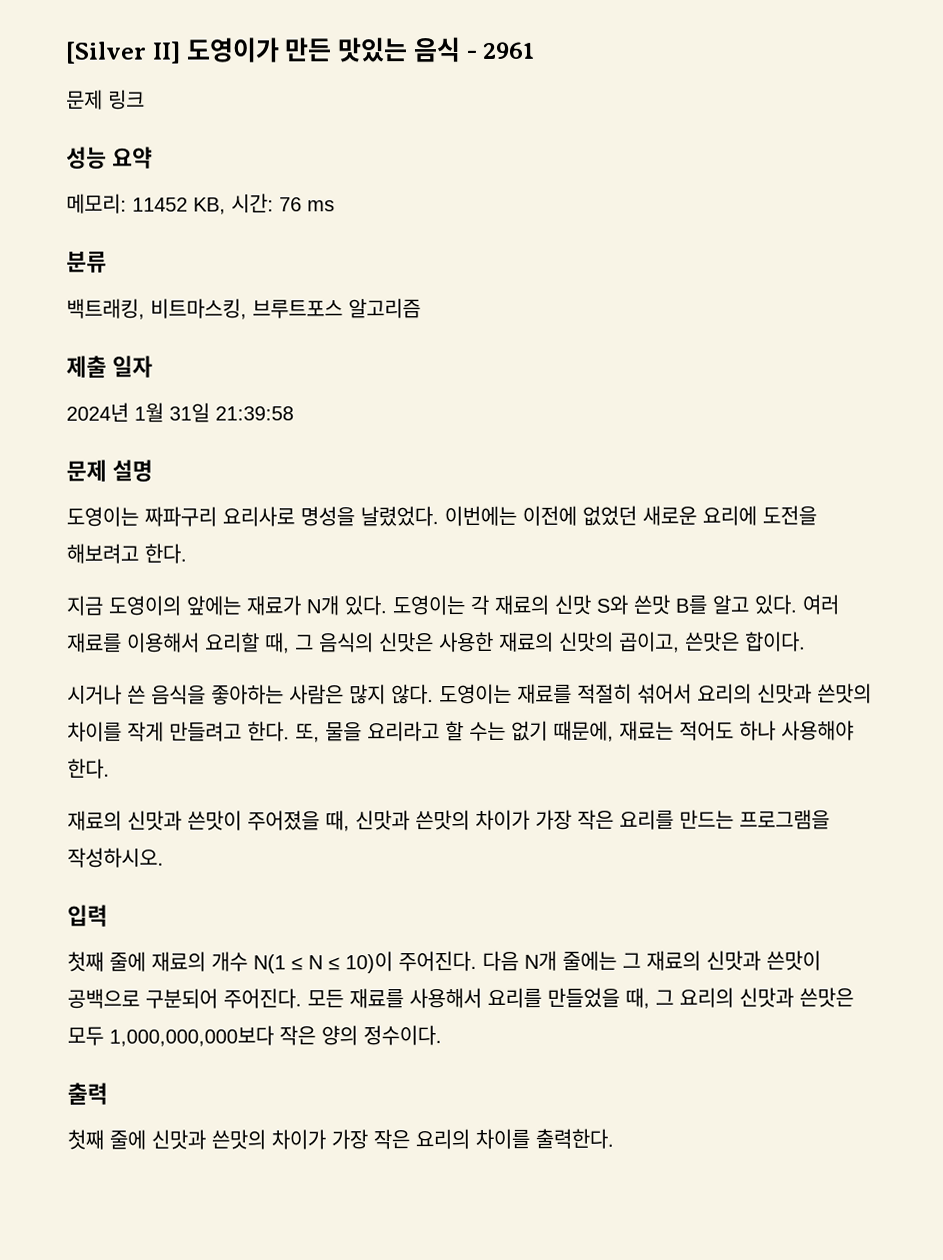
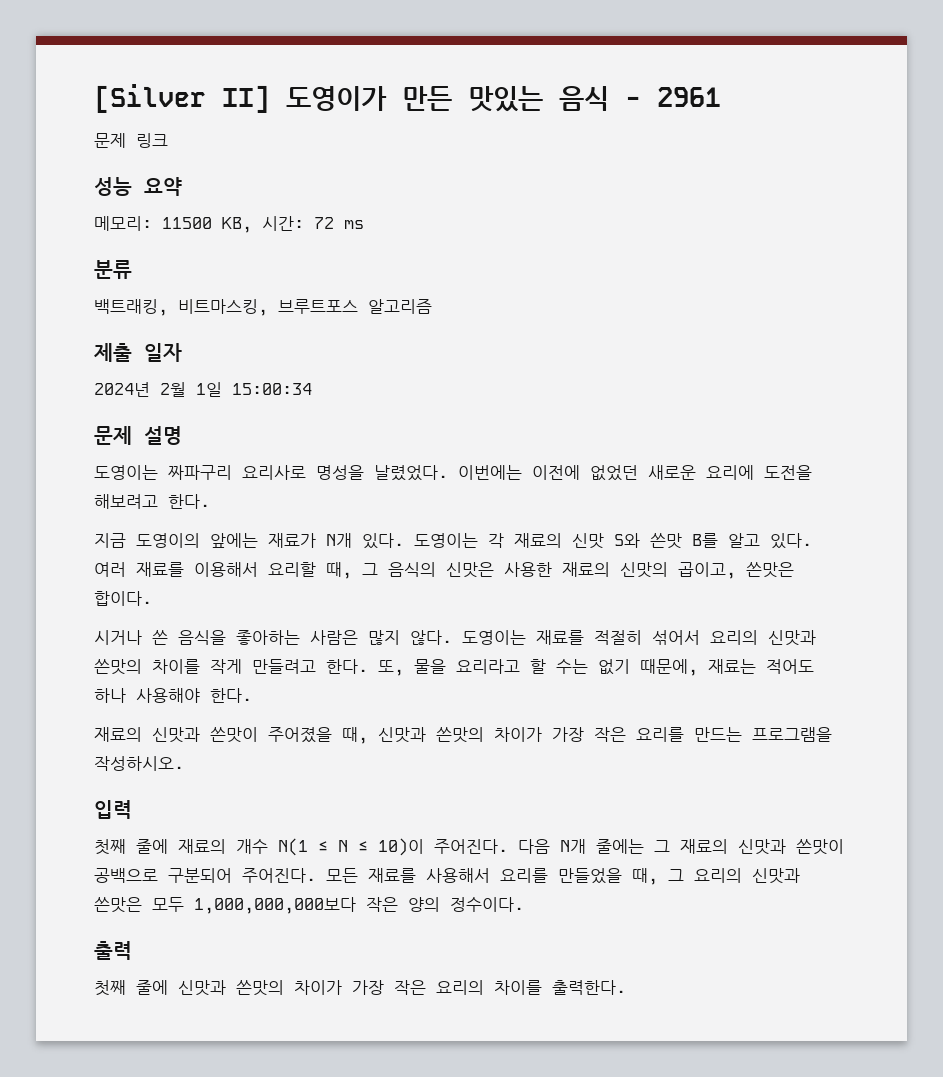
[132,197,188,212] 11452 -> [162,217,212,229] 11500
[279,197,302,212] 76 -> [314,217,334,229] 72
[134,402,294,423] 1월 31일 21:39:58 -> [160,382,312,397] 2월 1일 15:00:34

